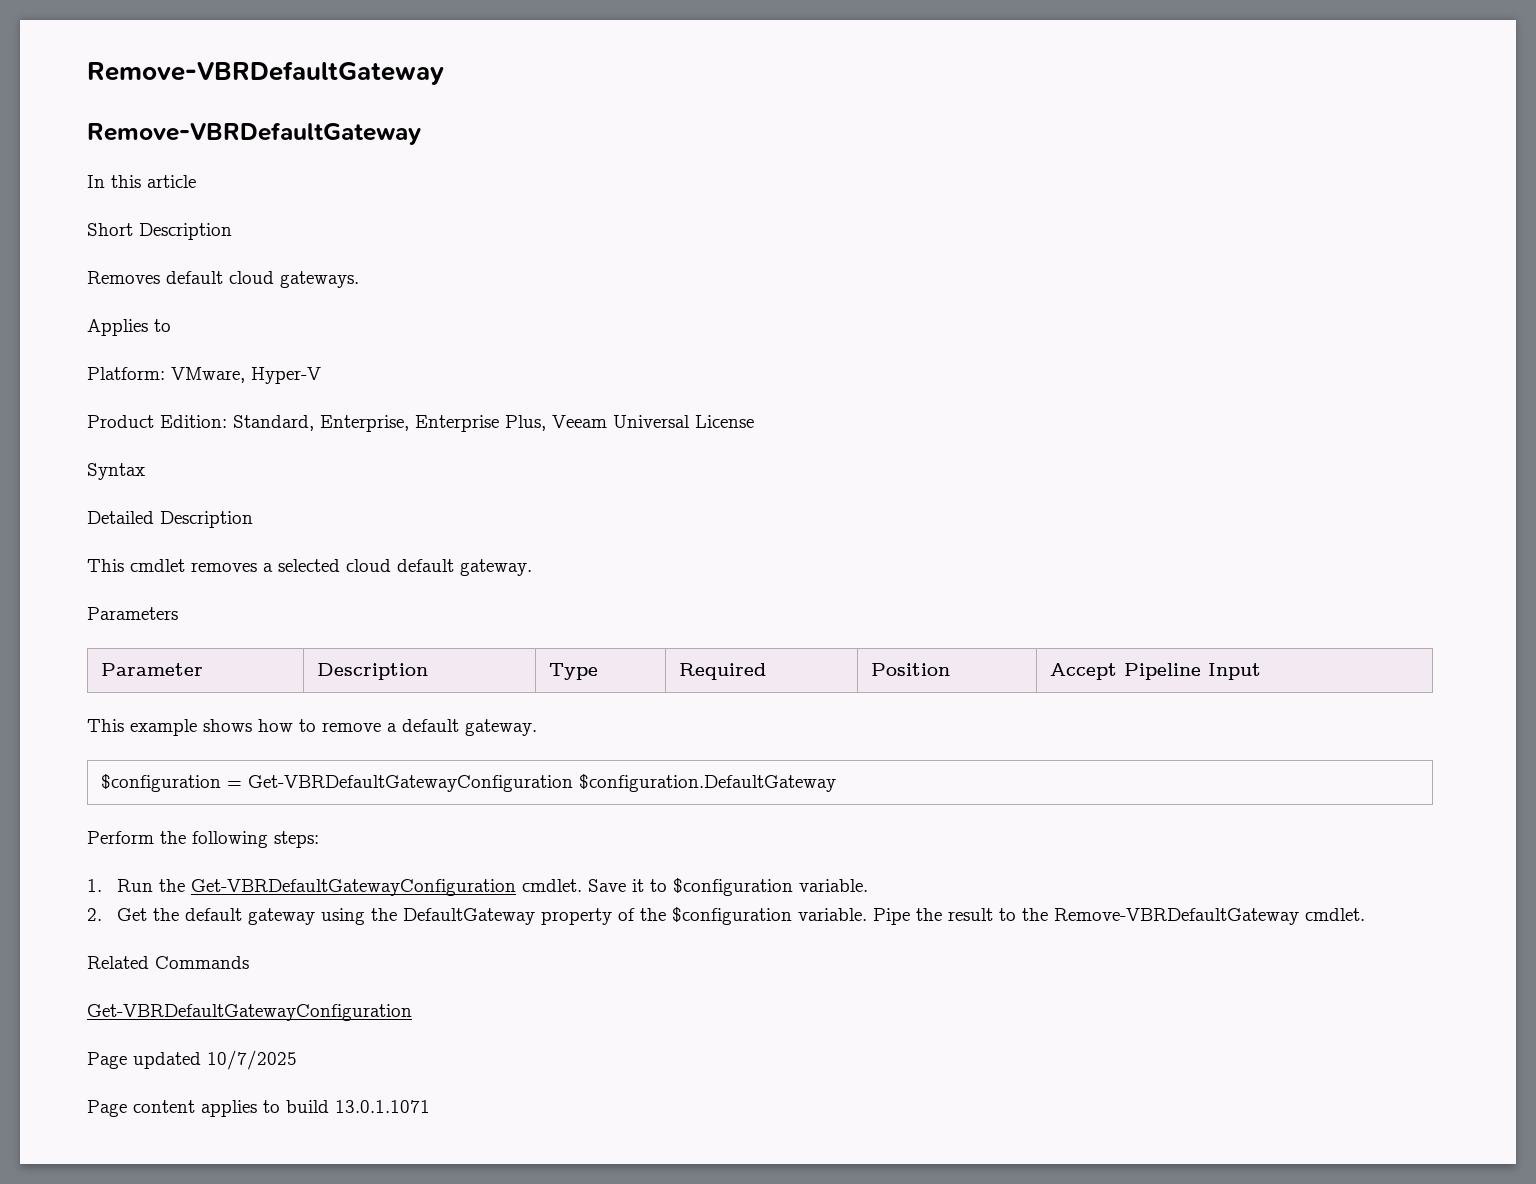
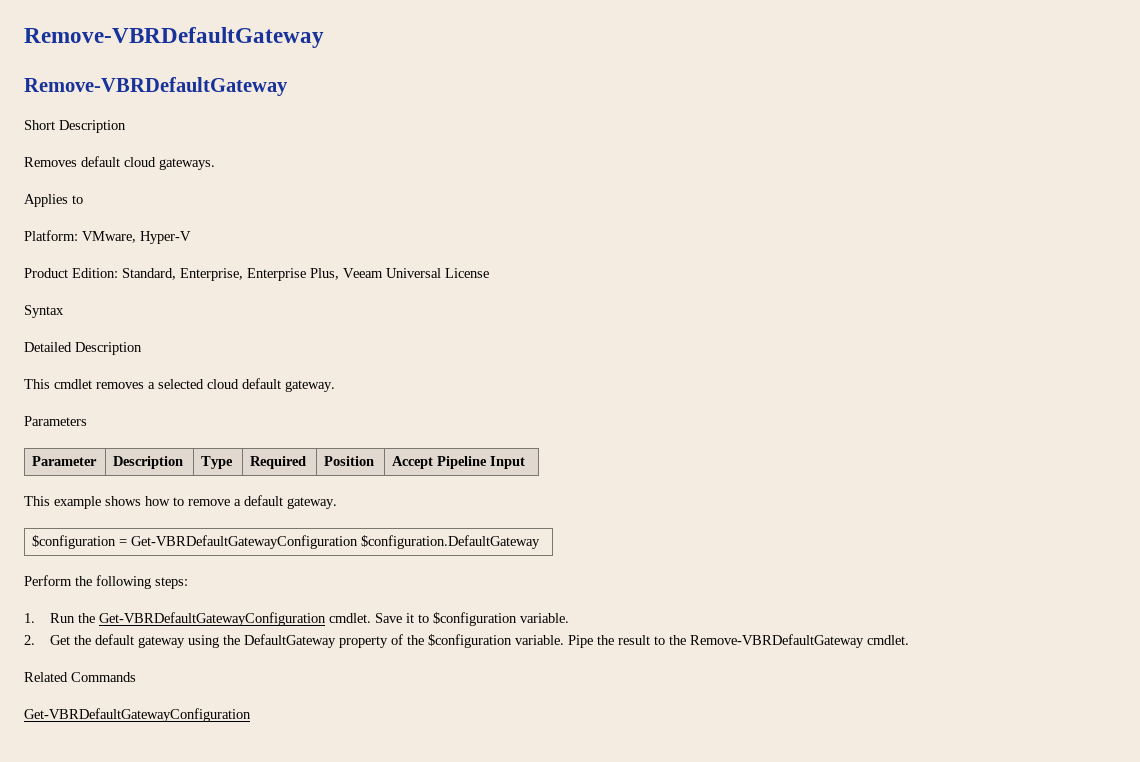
[87,175,196,188] // In this article -> (288, 86) none
[87,1050,297,1070] [87,1100,430,1117] // Page updated 10/7/2025 // Page content applies to build 13.0.1.1071 -> (251, 715) none

